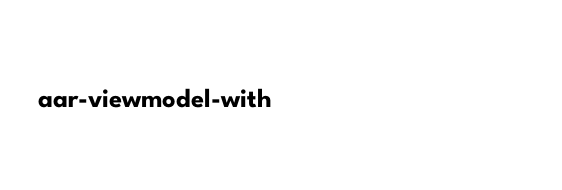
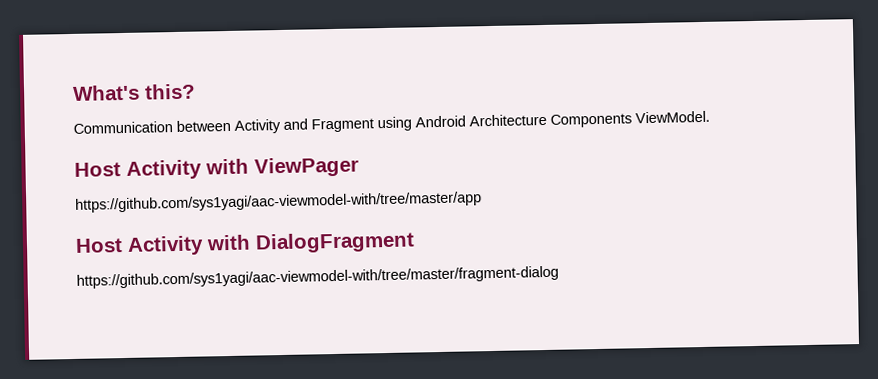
[38,88,272,108] aar-viewmodel-with -> [72,83,196,101] [73,110,710,134] [74,156,359,180] [75,191,482,213] [75,231,415,256] [76,265,559,289] What's this? // Communication between Activity and Fragment using Android Architecture Components ViewModel. // Host Activity with ViewPager // https://github.com/sys1yagi/aac-viewmodel-with/tree/master/app // Host Activity with DialogFragment // https://github.com/sys1yagi/aac-viewmodel-with/tree/master/fragment-dialog

